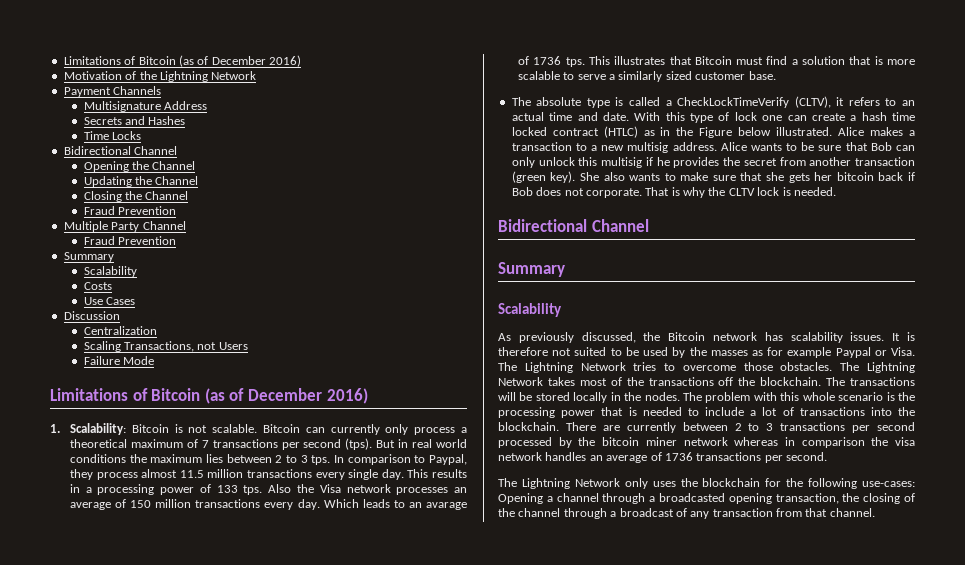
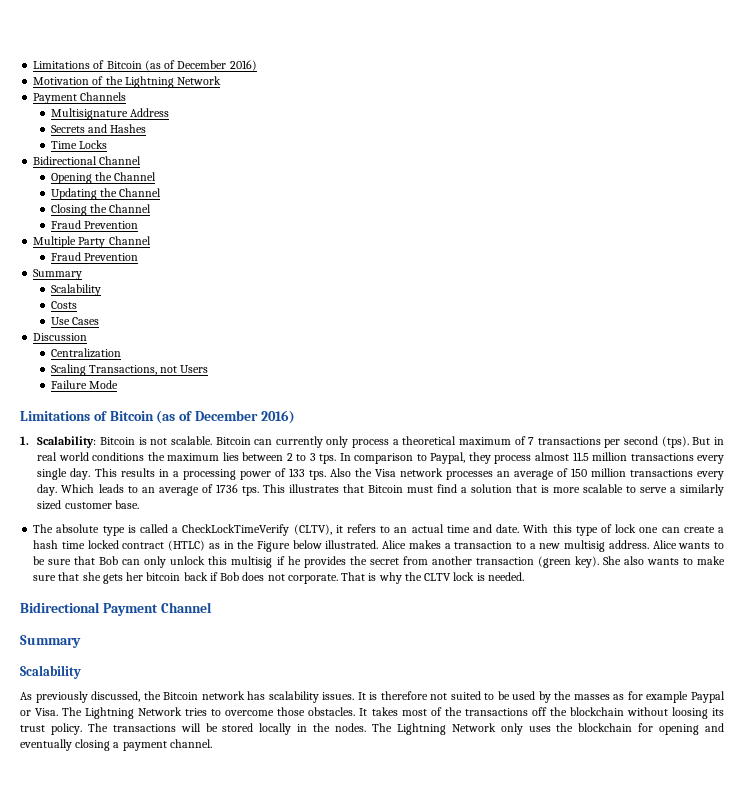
[426,502,468,510] avarage -> [158,486,199,496] average
(587, 225) none -> [102,603,158,616] Payment
[840,362,915,373] [498,377,543,386] The Lightning Network -> [359,708,368,716] It
[760,377,822,386] blockchain. -> [569,707,724,719] [20,723,82,735] blockchain without loosing its trust policy.
[705,392,915,403] [498,407,915,418] [498,422,915,433] [498,437,915,448] [498,452,827,463] [498,478,517,487] problem with this whole scenario is the processing power that is needed to include a lot of transactions into the blockchain. There are currently between 2 to 3 transactions per second processed by the bitcoin miner network whereas in comparison the visa network handles an average of 1736 transactions per second. // The -> (392, 727) none
[786,478,915,489] [498,493,915,504] [498,508,828,519] the following use-cases: Opening a channel through a broadcasted opening transaction, the closing of the channel through a broadcast of any transaction from that -> [659,723,724,735] [20,739,167,751] opening and eventually closing a payment

